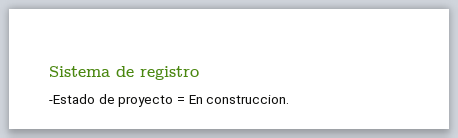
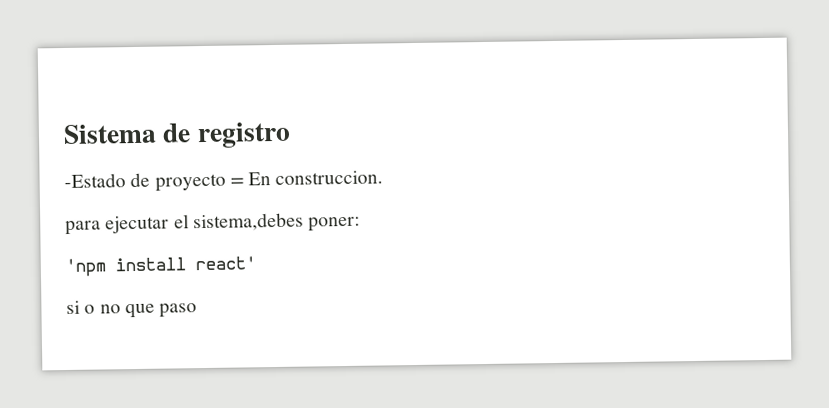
(290, 99) none -> [65,212,361,235] [65,256,256,277] [66,300,198,319] // para ejecutar el sistema,debes poner: // 'npm install react' // si o no que paso

